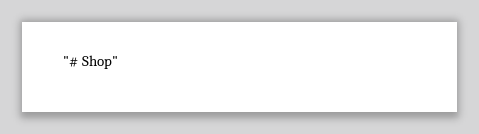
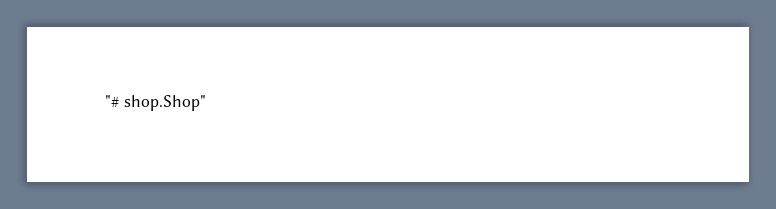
[81,55,118,69] Shop" -> [123,95,206,111] shop.Shop"

